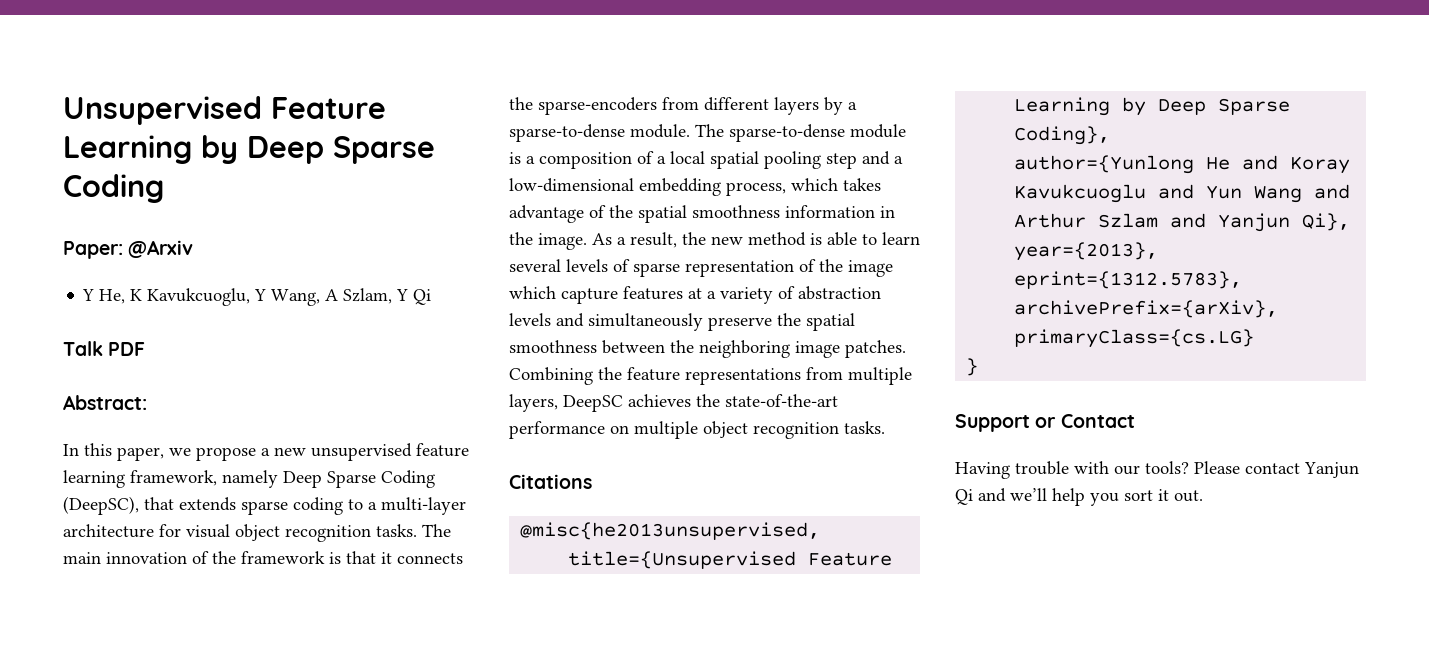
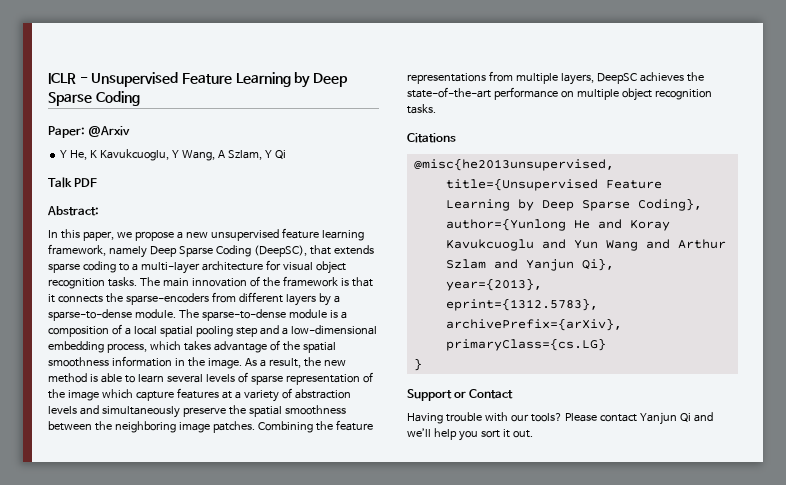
(63, 110) none -> [48,73,88,84] ICLR -

